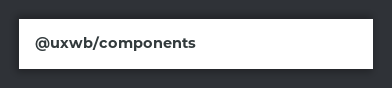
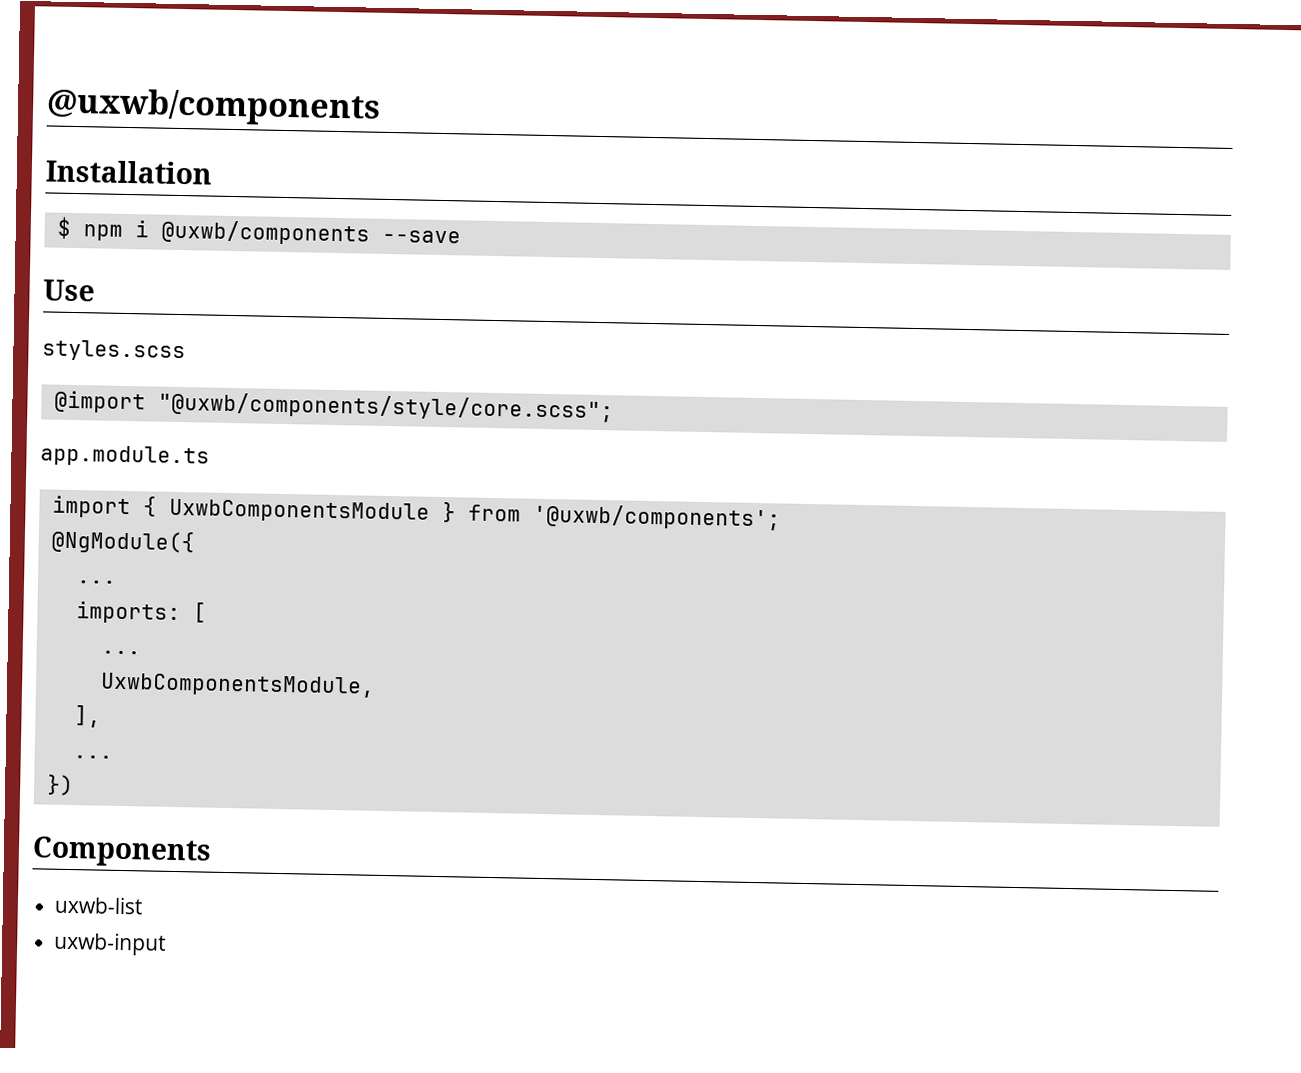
[35,36,196,51] @uxwb/components -> [46,87,381,127] [45,159,213,185] [56,216,461,246] [43,279,95,302] [42,339,186,363] [53,390,614,423] [40,444,210,468] [51,495,781,531] [50,529,195,555] [76,580,117,584] [75,601,207,625] [100,650,141,655] [99,672,375,698] [73,705,101,728] [72,755,113,759] [45,774,74,797] [32,836,212,868] [54,895,144,915] [53,931,167,956] @uxwb/components // Installation // $ npm i @uxwb/components --save // Use // styles.scss // @import "@uxwb/components/style/core.scss"; // app.module.ts // import { UxwbComponentsModule } from '@uxwb/components'; // @NgModule({ // ... // imports: [ // ... // UxwbComponentsModule, // ], // ... // }) // Components // uxwb-list // uxwb-input

